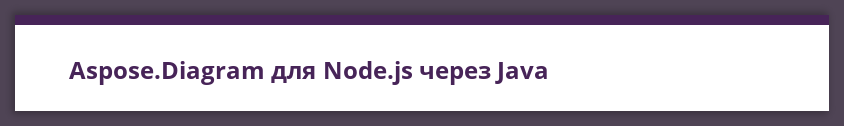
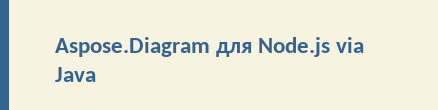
[419,66,492,85] через -> [336,37,365,53] via

